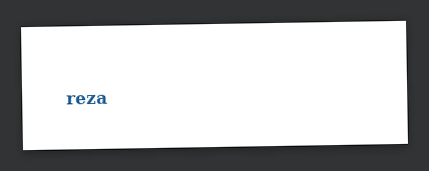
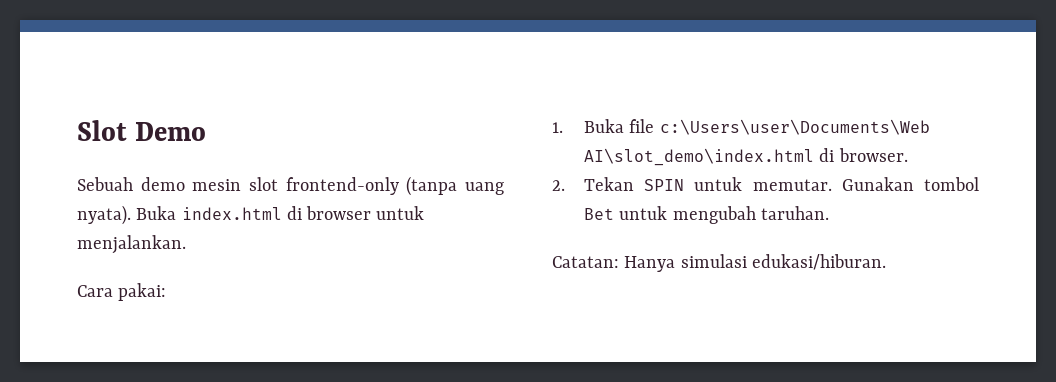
[66,94,108,105] reza -> [77,120,207,141] [77,176,504,196] [77,205,425,225] [77,235,186,254] [77,283,167,301] [552,119,930,135] [584,148,908,166] [552,177,979,191] [584,206,829,224] [552,254,886,272] Slot Demo // Sebuah demo mesin slot frontend-only (tanpa uang nyata). Buka index.html di browser untuk menjalankan. // Cara pakai: // 1. Buka file c:\Users\user\Documents\Web AI\slot_demo\index.html di browser. // 2. Tekan SPIN untuk memutar. Gunakan tombol Bet untuk mengubah taruhan. // Catatan: Hanya simulasi edukasi/hiburan.

